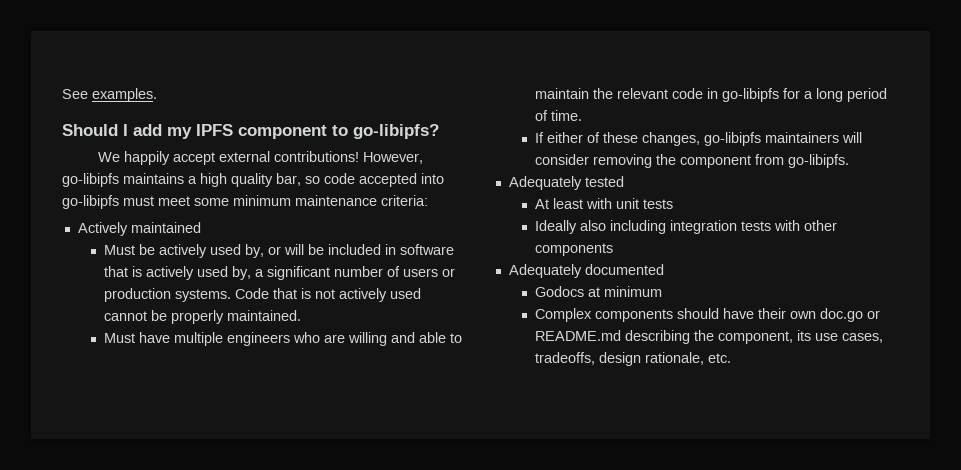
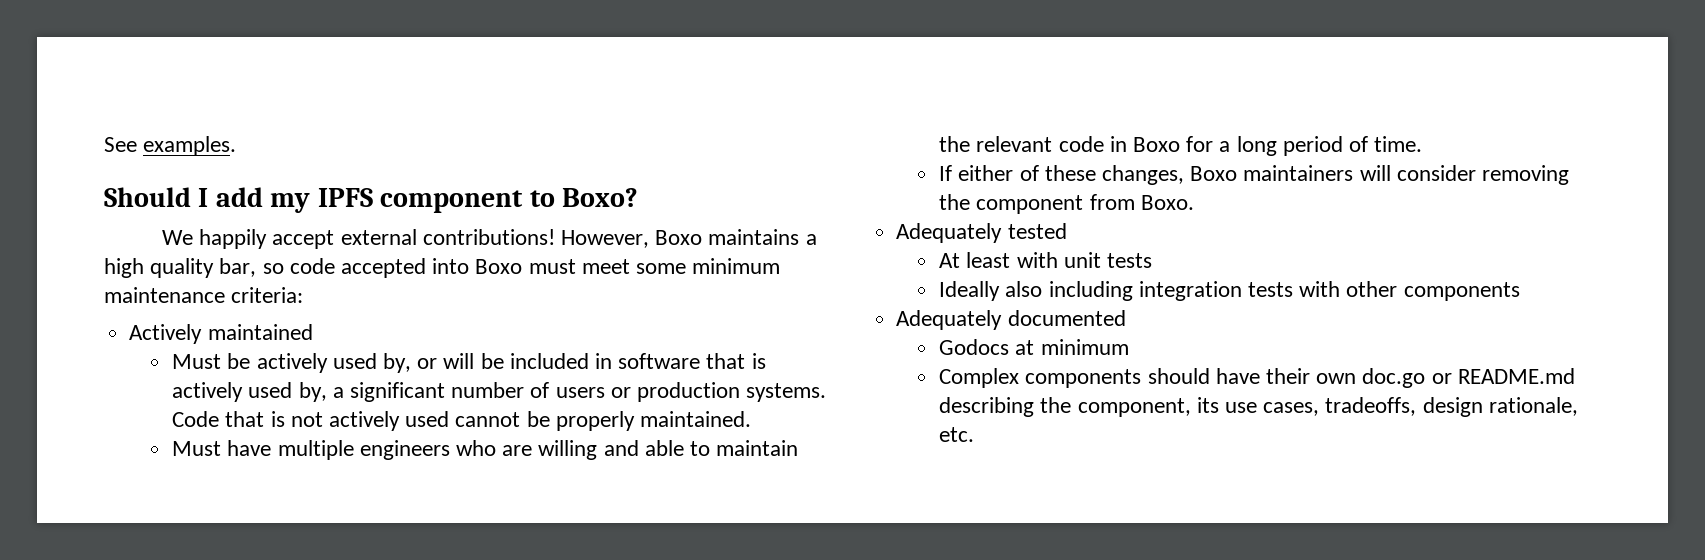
[353,124,439,139] go-libipfs? -> [561,188,638,207] Boxo?
[62,173,119,187] go-libipfs -> [655,230,703,245] Boxo
[62,195,119,209] go-libipfs -> [475,259,523,274] Boxo
[722,88,780,102] go-libipfs -> [1132,137,1180,152] Boxo
[704,132,762,146] go-libipfs -> [1190,166,1238,181] Boxo
[788,154,850,168] go-libipfs. -> [1140,195,1194,210] Boxo.

